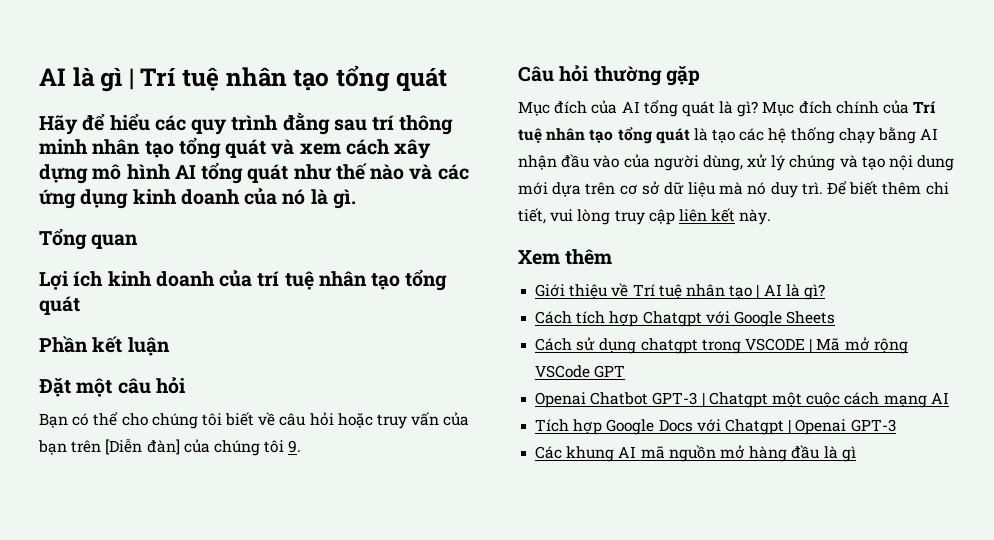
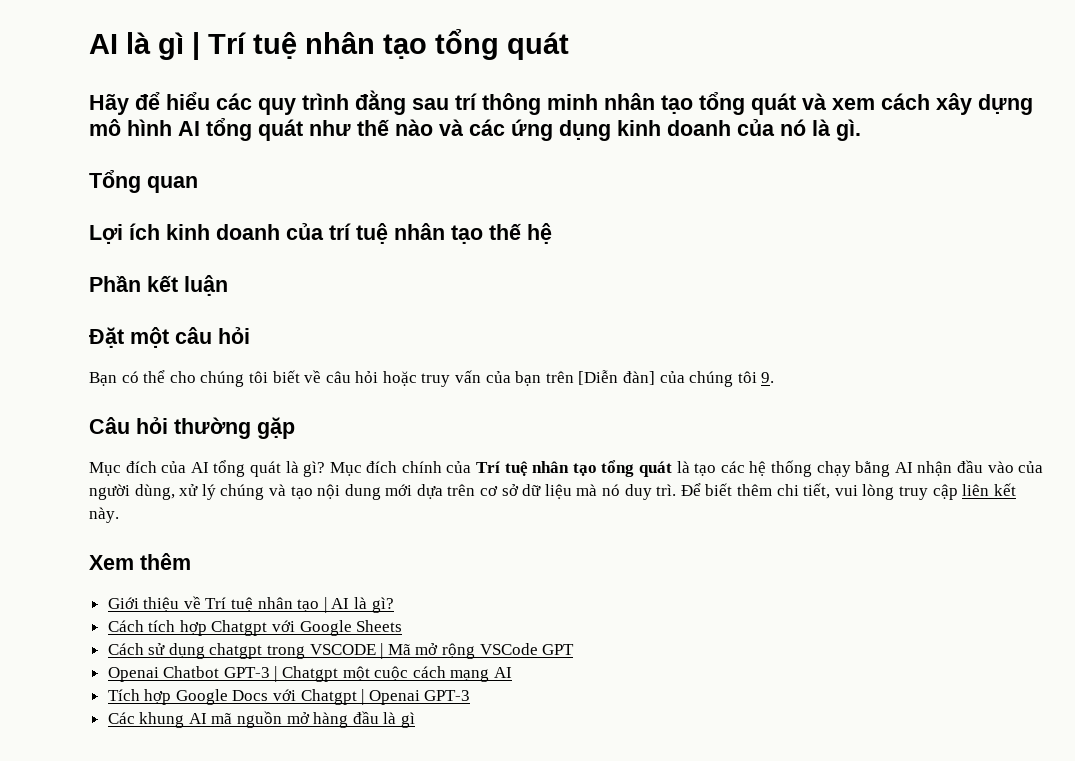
[405,269,448,291] [39,296,80,315] tổng quát -> [489,223,552,244] thế hệ

